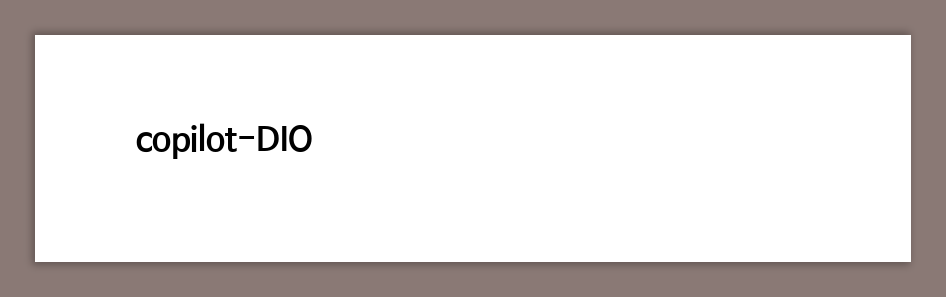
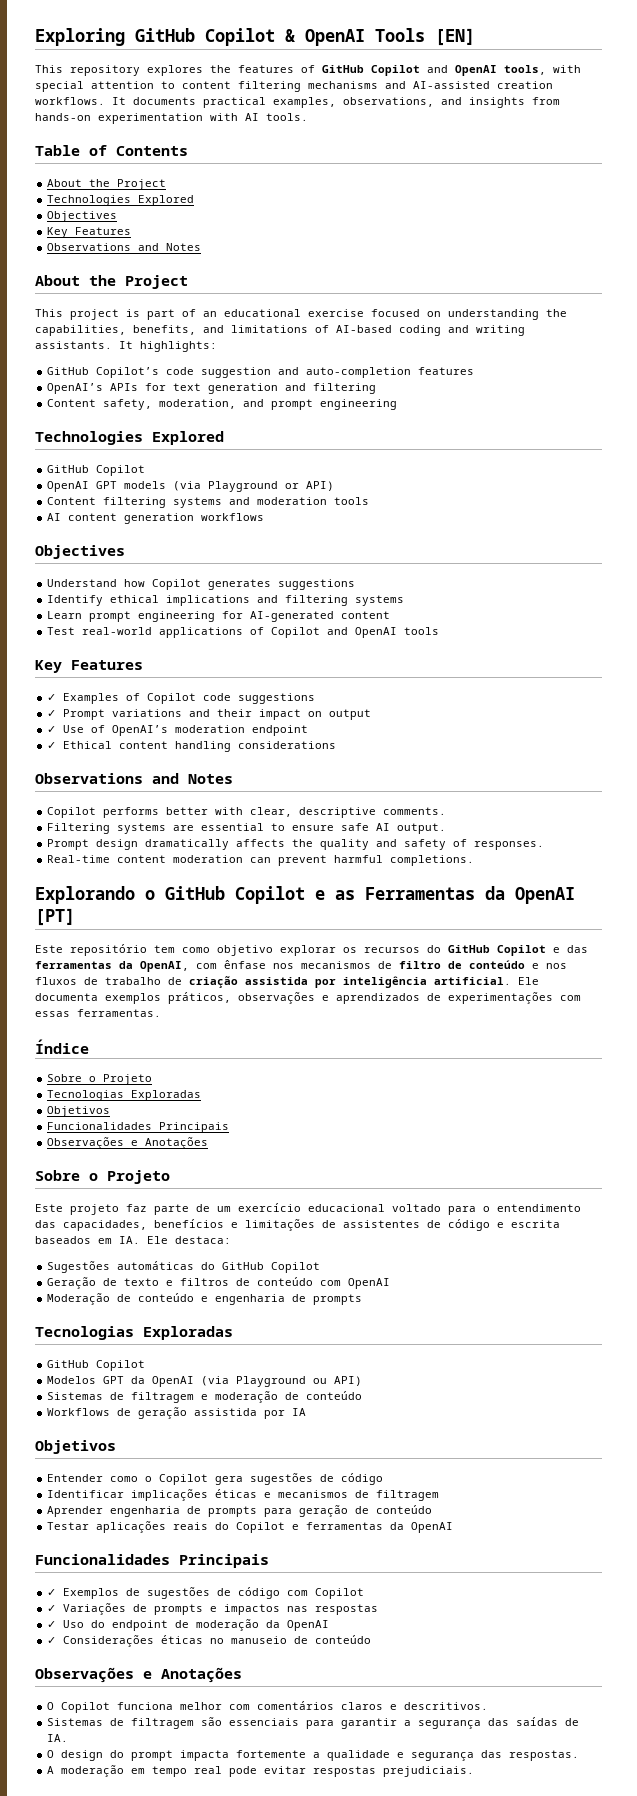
[136,123,313,159] copilot-DIO -> [35,28,475,46] [35,65,581,76] [35,81,553,92] [35,97,560,108] [35,113,308,124] [35,145,188,156] [47,179,167,190] [47,195,195,206] [47,211,118,222] [47,227,132,238] [47,243,202,251] [35,275,188,289] [35,309,567,320] [35,325,525,336] [35,341,217,352] [47,367,475,378] [47,383,377,394] [47,399,398,410] [35,431,224,445] [47,465,146,476] [47,481,335,492] [47,497,370,508] [47,513,265,524] [35,545,125,559] [47,579,356,590] [47,595,405,606] [47,611,391,622] [47,627,440,638] [35,660,143,673] [47,693,316,704] [47,709,372,720] [47,725,309,736] [47,741,337,752] [35,773,233,784] [47,807,447,818] [47,823,447,834] [47,839,545,850] [47,855,475,866] [35,886,575,904] [35,908,75,926] [35,944,588,956] [35,960,567,972] [35,976,539,988] [35,992,581,1004] [35,1009,161,1017] [35,1039,89,1054] [47,1074,153,1085] [47,1090,202,1101] [47,1106,111,1117] [47,1122,230,1133] [47,1137,209,1149] [35,1170,170,1184] [35,1203,581,1215] [35,1219,560,1231] [35,1236,231,1244] [47,1261,321,1273] [47,1277,391,1289] [47,1293,363,1305] [35,1326,233,1340] [47,1360,146,1371] [47,1376,363,1387] [47,1391,363,1403] [47,1407,307,1419] [35,1440,116,1454] [47,1473,384,1485] [47,1489,440,1501] [47,1505,433,1517] [47,1521,454,1533] [35,1554,269,1568] [47,1587,365,1599] [47,1603,379,1615] [47,1619,330,1631] [47,1635,372,1647] [35,1667,242,1683] [47,1701,489,1713] [47,1717,580,1729] [47,1734,69,1742] [47,1750,580,1761] [47,1765,475,1777] Exploring GitHub Copilot & OpenAI Tools [EN] // This repository explores the features of GitHub Copilot and OpenAI tools, with special attention to content filtering mechanisms and AI-assisted creation workflows. It documents practical examples, observations, and insights from hands-on experimentation with AI tools. // Table of Contents // About the Project // Technologies Explored // Objectives // Key Features // Observations and Notes // About the Project // This project is part of an educational exercise focused on understanding the capabilities, benefits, and limitations of AI-based coding and writing assistants. It highlights: // GitHub Copilot’s code suggestion and auto-completion features // OpenAI’s APIs for text generation and filtering // Content safety, moderation, and prompt engineering // Technologies Explored // GitHub Copilot // OpenAI GPT models (via Playground or API) // Content filtering systems and moderation tools // AI content generation workflows // Objectives // Understand how Copilot generates suggestions // Identify ethical implications and filtering systems // Learn prompt engineering for AI-generated content // Test real-world applications of Copilot and OpenAI tools // Key Features // ✓ Examples of Copilot code suggestions // ✓ Prompt variations and their impact on output // ✓ Use of OpenAI’s moderation endpoint // ✓ Ethical content handling considerations // Observations and Notes // Copilot performs better with clear, descriptive comments. // Filtering systems are essential to ensure safe AI output. // Prompt design dramatically affects the quality and safety of responses. // Real-time content moderation can prevent harmful completions. // Explorando o GitHub Copilot e as Ferramentas da OpenAI [PT] // Este repositório tem como objetivo explorar os recursos do GitHub Copilot e das ferramentas da OpenAI, com ênfase nos mecanismos de filtro de conteúdo e nos fluxos de trabalho de criação assistida por inteligência artificial. Ele documenta exemplos práticos, observações e aprendizados de experimentações com essas ferramentas. // Índice // Sobre o Projeto // Tecnologias Exploradas // Objetivos // Funcionalidades Principais // Observações e Anotações // Sobre o Projeto // Este projeto faz parte de um exercício educacional voltado para o entendimento das capacidades, benefícios e limitações de assistentes de código e escrita baseados em IA. Ele destaca: // Sugestões automáticas do GitHub Copilot // Geração de texto e filtros de conteúdo com OpenAI // Moderação de conteúdo e engenharia de prompts // Tecnologias Exploradas // GitHub Copilot // Modelos GPT da OpenAI (via Playground ou API) // Sistemas de filtragem e moderação de conteúdo // Workflows de geração assistida por IA // Objetivos // Entender como o Copilot gera sugestões de código // Identificar implicações éticas e mecanismos de filtragem // Aprender engenharia de prompts para geração de conteúdo // Testar aplicações reais do Copilot e ferramentas da OpenAI // Funcionalidades Principais // ✓ Exemplos de sugestões de código com Copilot // ✓ Variações de prompts e impactos nas respostas // ✓ Uso do endpoint de moderação da OpenAI // ✓ Considerações éticas no manuseio de conteúdo // Observações e Anotações // O Copilot funciona melhor com comentários claros e descritivos. // Sistemas de filtragem são essenciais para garantir a segurança das saídas de IA. // O design do prompt impacta fortemente a qualidade e segurança das respostas. // A moderação em tempo real pode evitar respostas prejudiciais.

